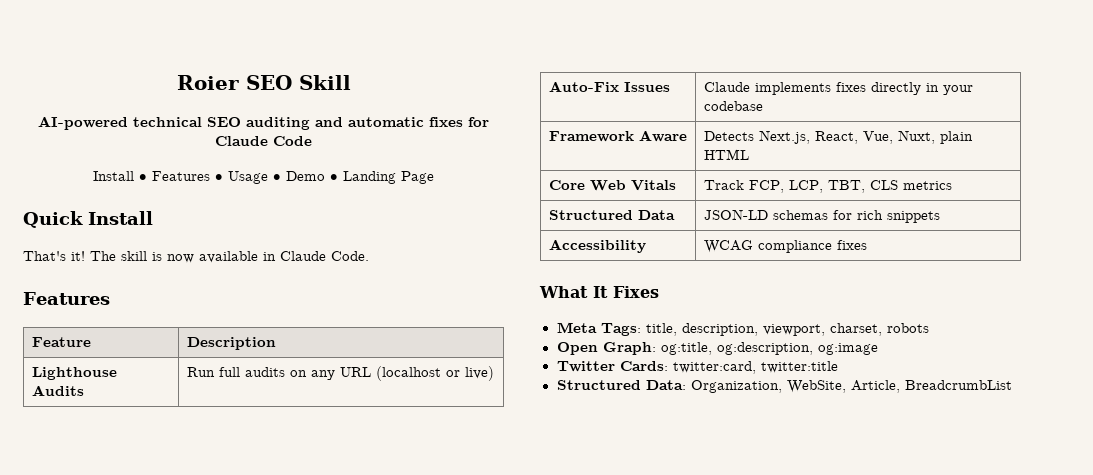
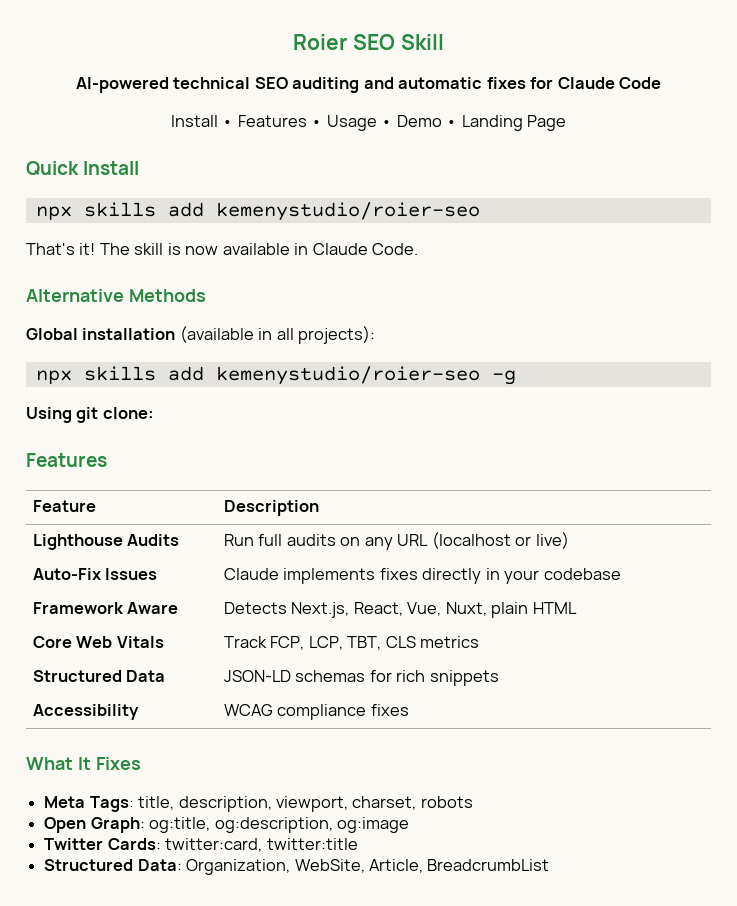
(153, 218) none -> [35,202,480,221] // npx skills add kemenystudio/roier-seo
(369, 256) none -> [26,289,206,302] [26,326,376,344] [35,366,516,385] [26,407,154,423] // Alternative Methods // Global installation (available in all projects): // npx skills add kemenystudio/roier-seo -g // Using git clone:

